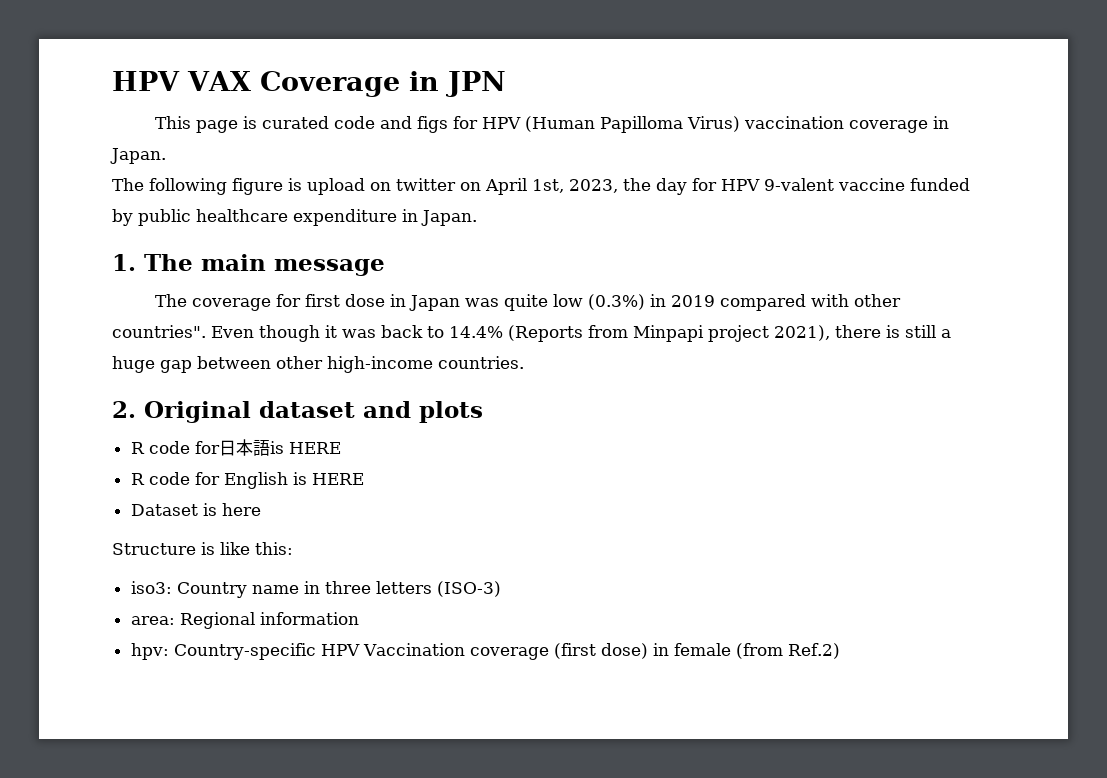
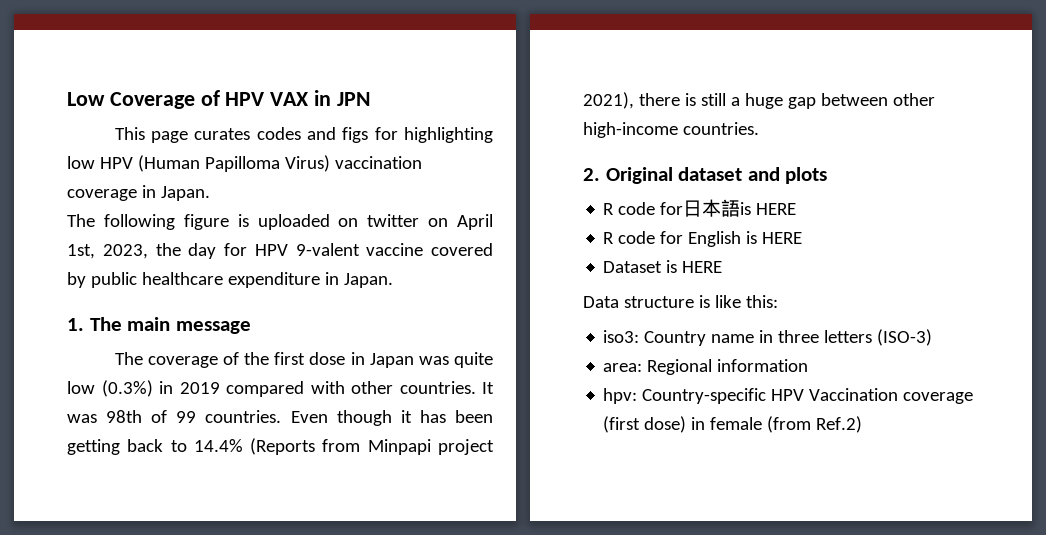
(112, 81) none -> [67,90,220,109] Low Coverage of
[259,71,400,97] Coverage -> (310, 99) none
[242,116,375,129] is curated code -> [194,127,301,140] curates codes
(478, 122) none -> [404,127,493,143] [67,156,95,169] highlighting low
[307,178,365,195] upload -> [257,214,330,230] uploaded
[910,178,970,191] funded -> [431,243,493,256] covered
[275,294,301,307] for -> [222,352,270,365] of the
[112,325,376,342] countries". Even though it was -> [399,381,494,394] [67,410,493,426] [67,439,120,455] countries. It was 98th of 99 countries. Even though it has been getting
[221,503,261,516] [112,543,196,555] here // Structure -> [682,261,723,273] [583,296,694,308] HERE // Data structure

